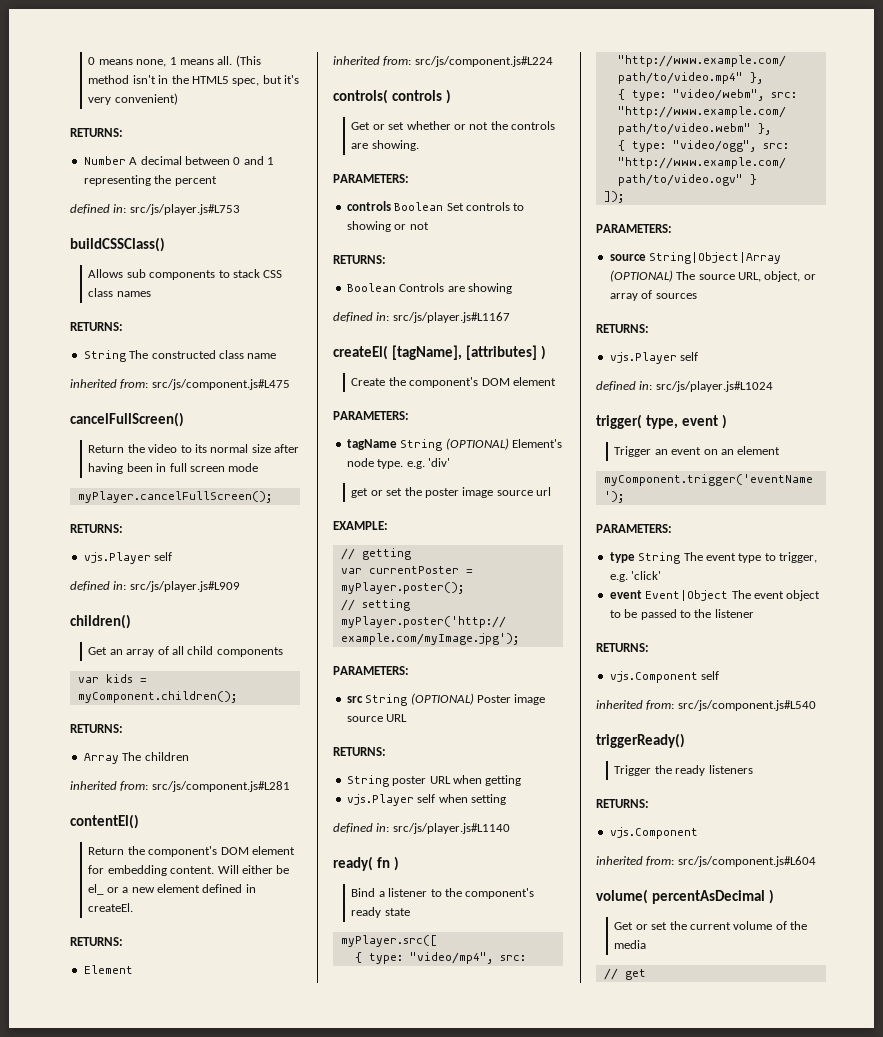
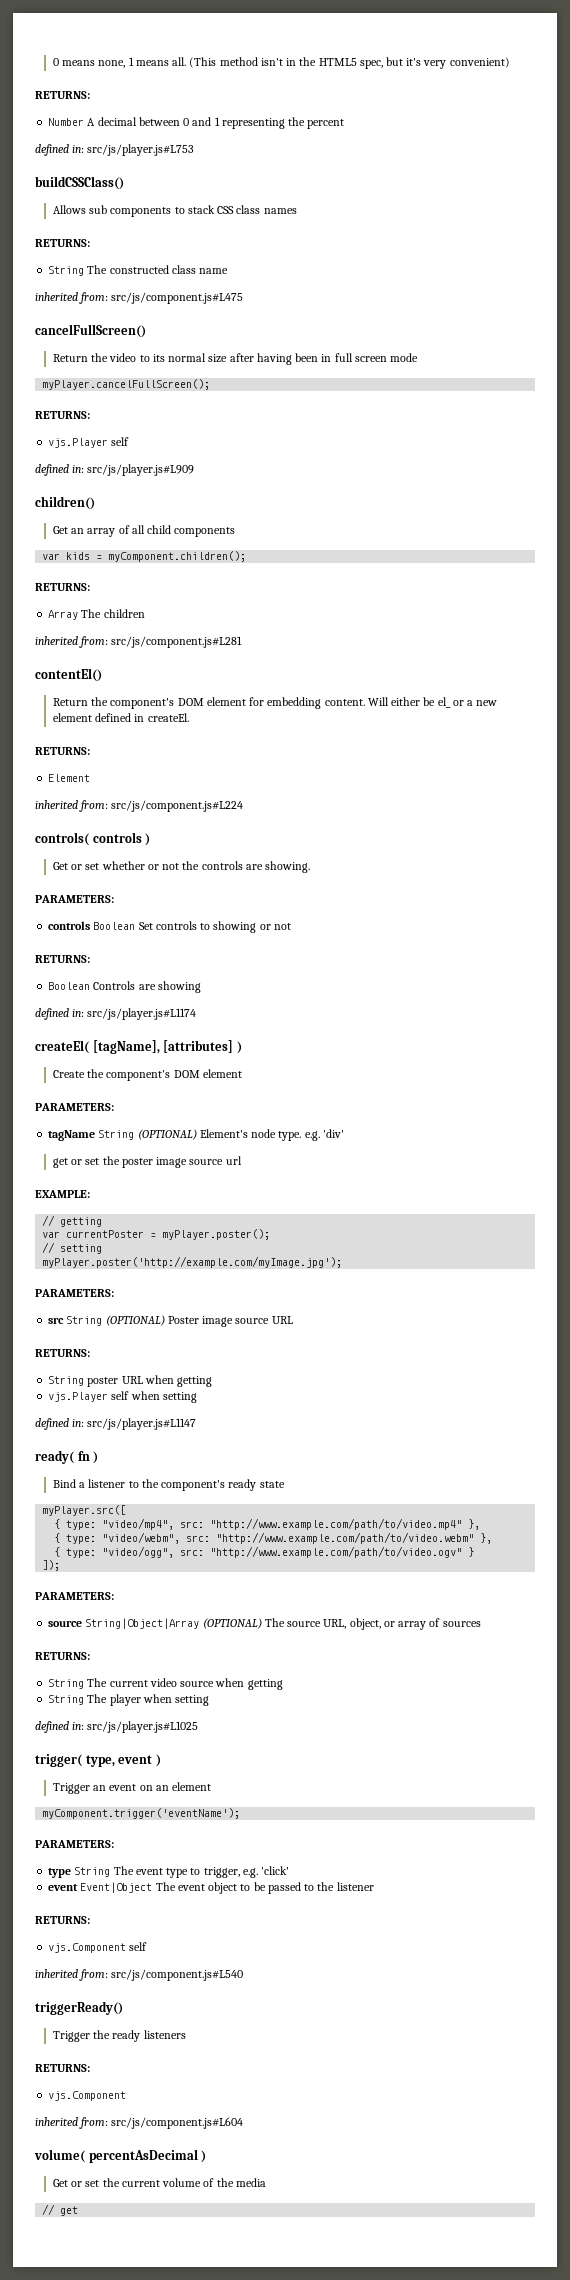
[392,312,510,323] src/js/player.js#L1167 -> [87,1008,197,1020] src/js/player.js#L1174
[392,823,510,834] src/js/player.js#L1140 -> [87,1418,197,1430] src/js/player.js#L1147
[609,352,699,364] [596,381,773,392] vjs.Player self // defined in: src/js/player.js#L1024 -> [48,1678,283,1690] [48,1694,210,1706] [35,1721,199,1733] String The current video source when getting // String The player when setting // defined in: src/js/player.js#L1025

